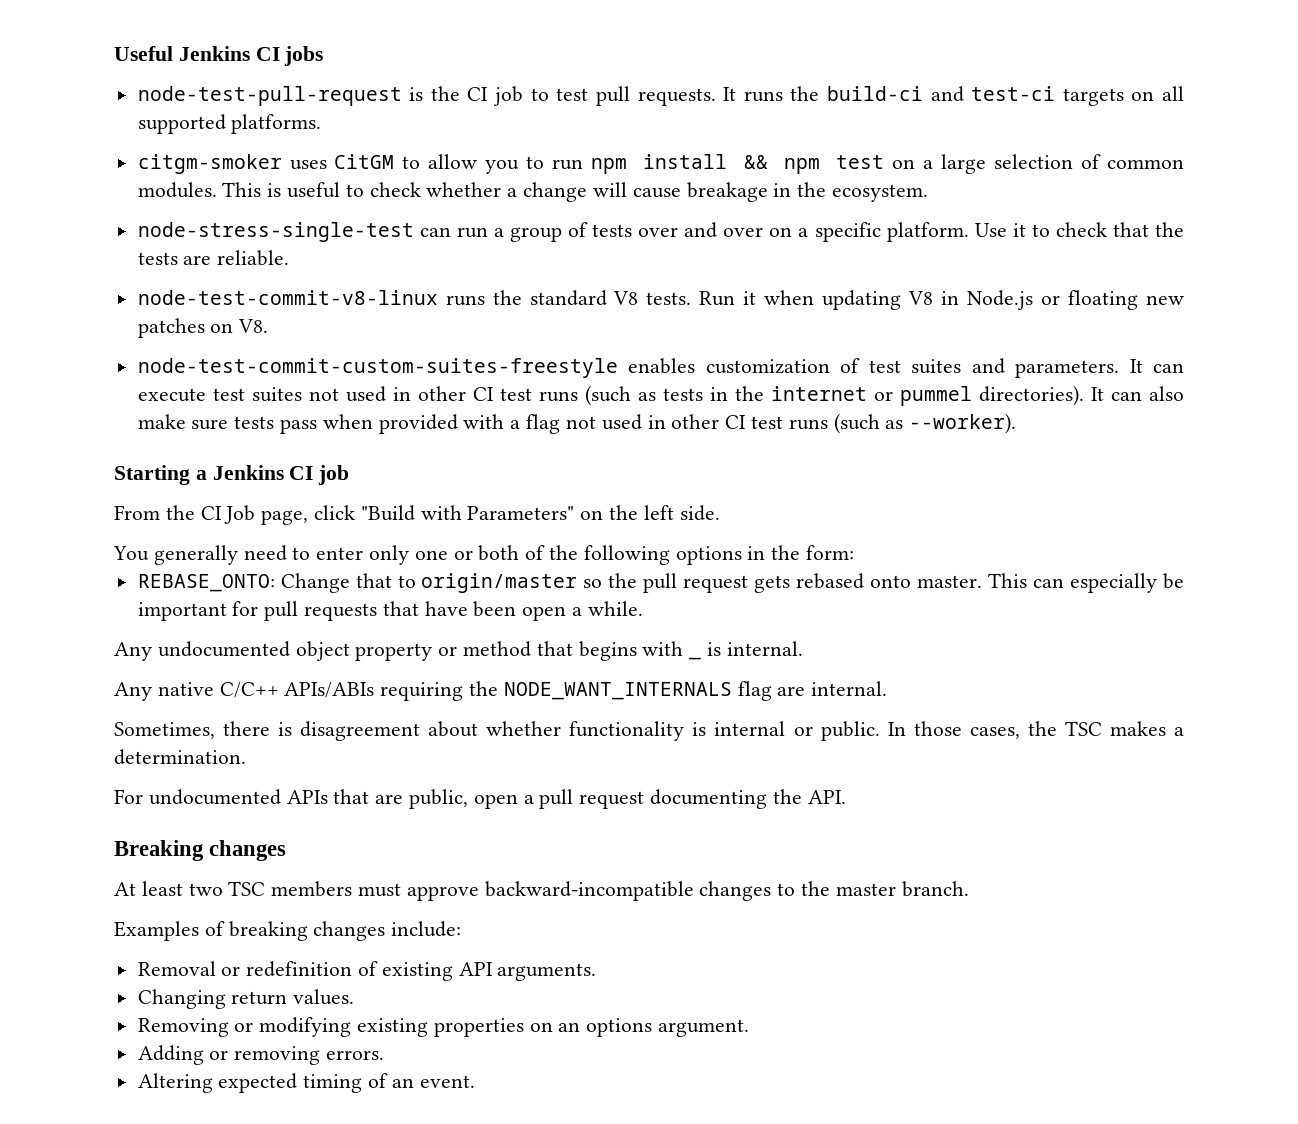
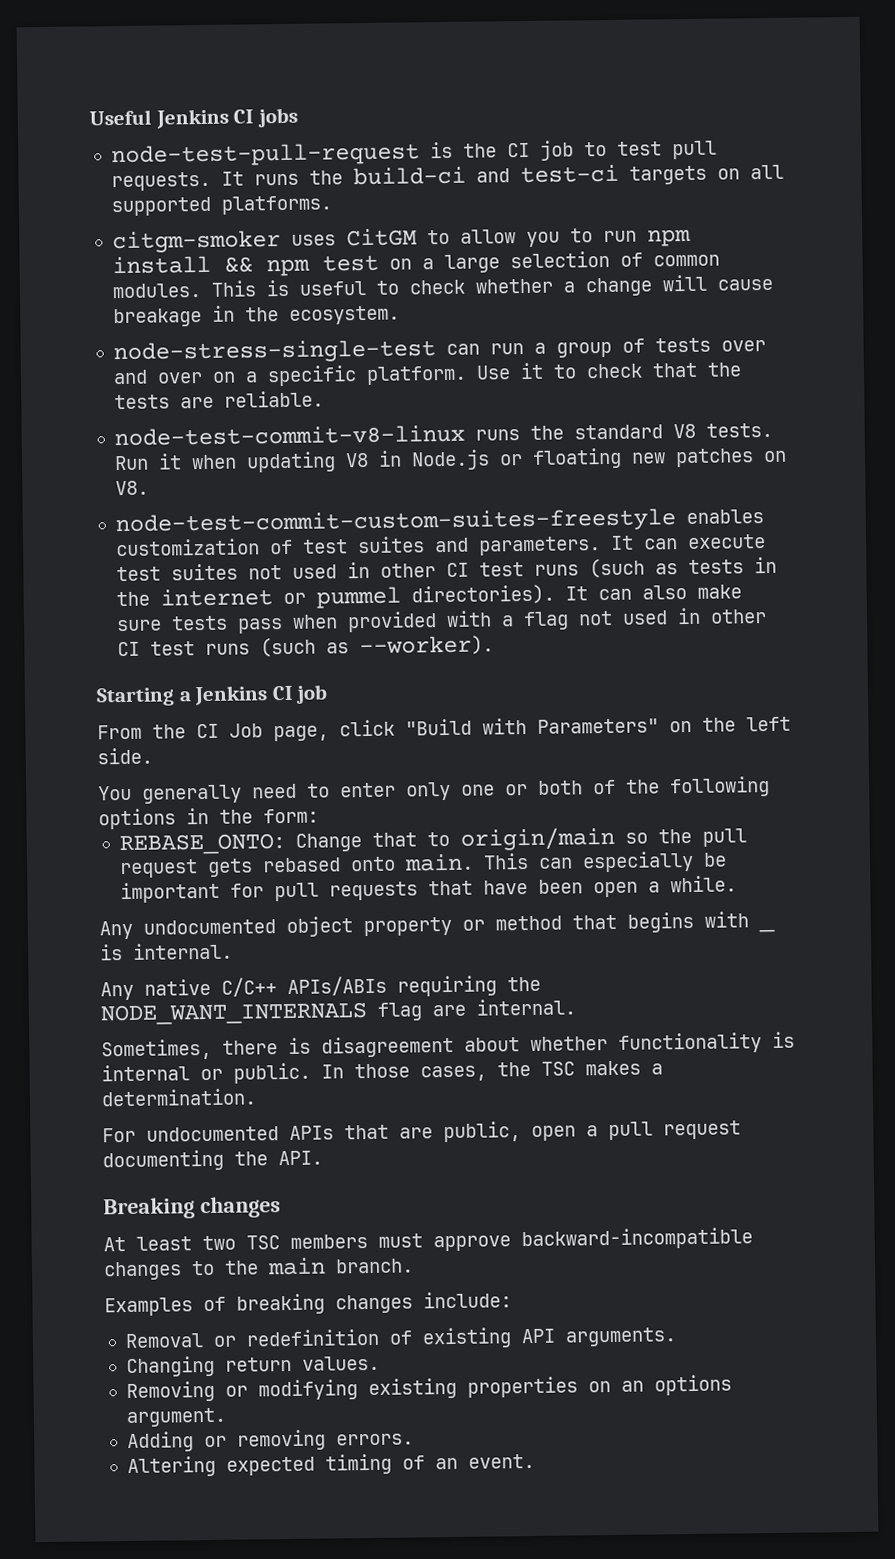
[421,573,578,593] origin/master -> [459,826,615,851] origin/main
[917,575,983,588] master. -> [403,853,474,872] main.
[835,883,896,896] master -> [267,1257,326,1276] main

